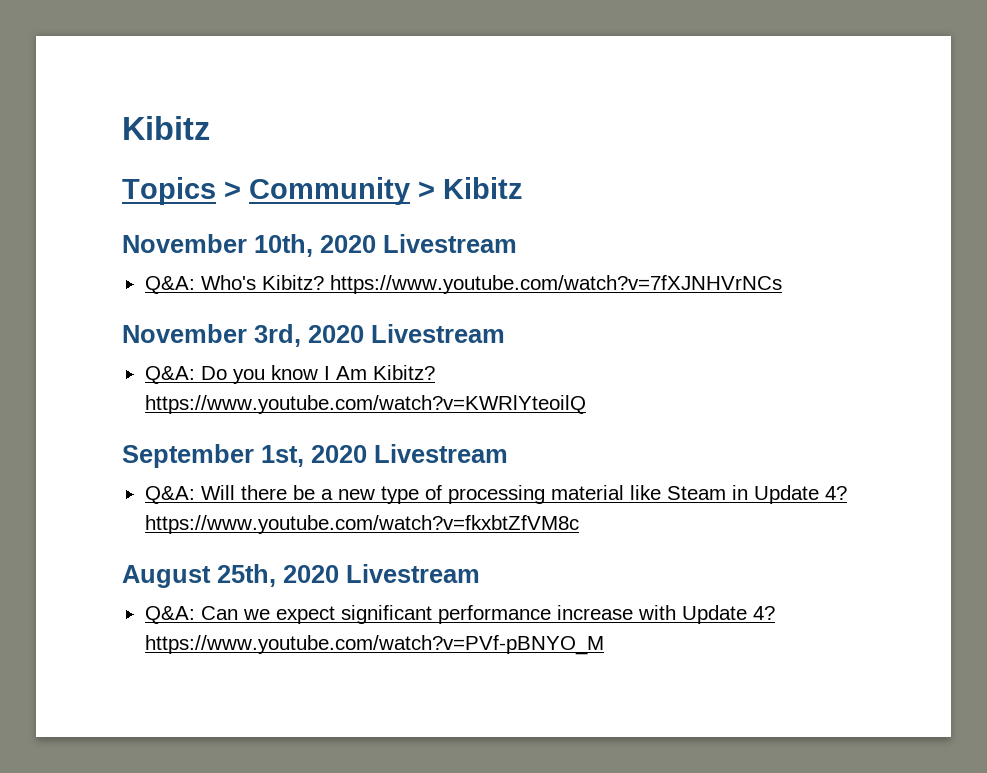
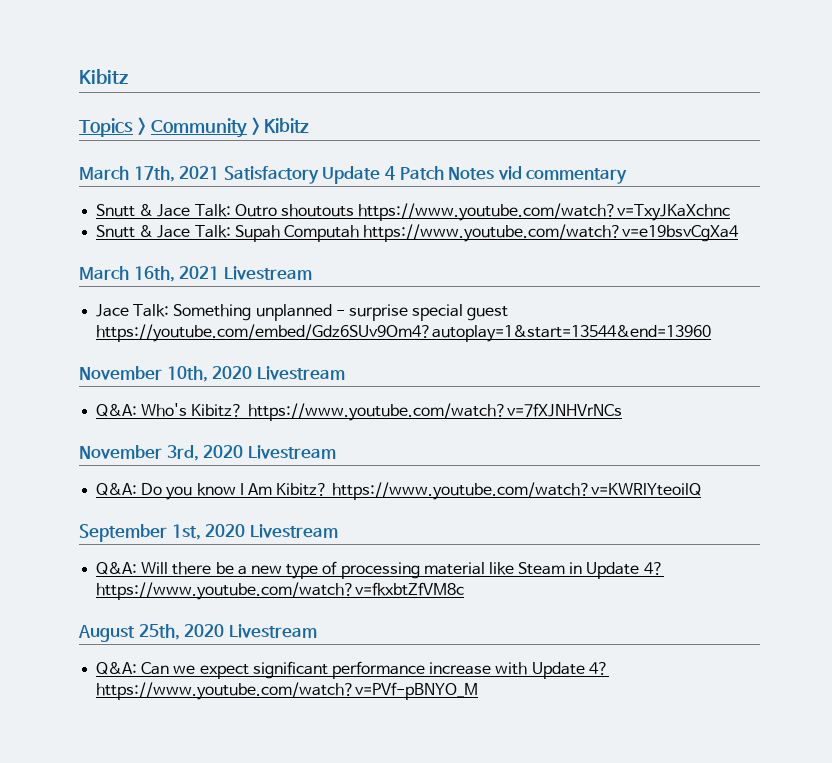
(523, 188) none -> [79,166,628,184] [96,203,731,221] [96,224,740,242] [79,266,312,282] [96,304,509,321] [96,324,712,342] // March 17th, 2021 Satisfactory Update 4 Patch Notes vid commentary // Snutt & Jace Talk: Outro shoutouts https://www.youtube.com/watch?v=TxyJKaXchnc // Snutt & Jace Talk: Supah Computah https://www.youtube.com/watch?v=e19bsvCgXa4 // March 16th, 2021 Livestream // Jace Talk: Something unplanned - surprise special guest https://youtube.com/embed/Gdz6SUv9Om4?autoplay=1&start=13544&end=13960

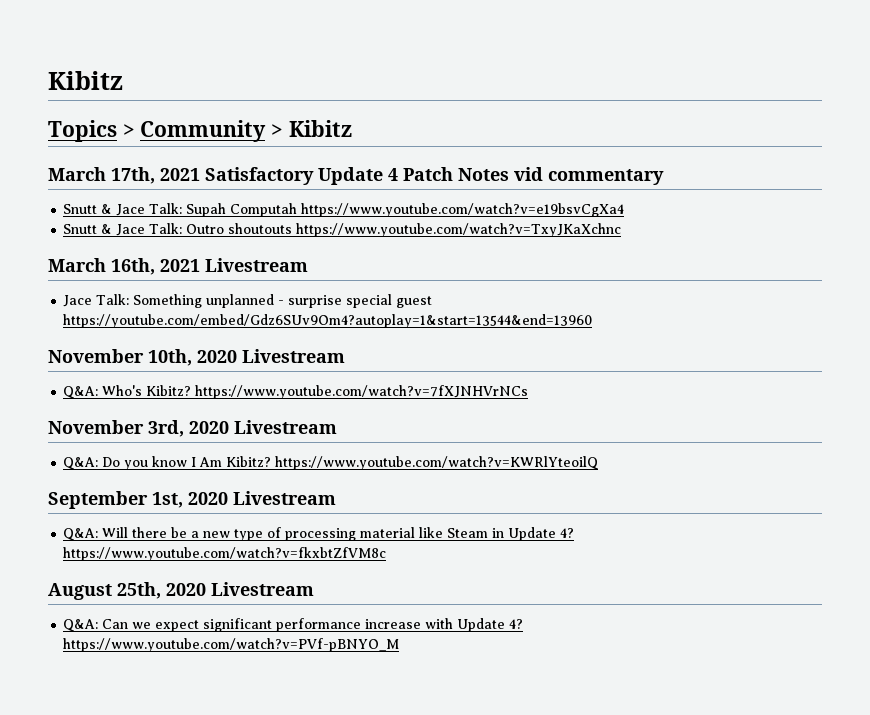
[234,203,731,221] [96,224,740,242] Outro shoutouts https://www.youtube.com/watch?v=TxyJKaXchnc // Snutt & Jace Talk: Supah Computah https://www.youtube.com/watch?v=e19bsvCgXa4 -> [186,203,625,217] [63,223,622,237] Supah Computah https://www.youtube.com/watch?v=e19bsvCgXa4 // Snutt & Jace Talk: Outro shoutouts https://www.youtube.com/watch?v=TxyJKaXchnc

